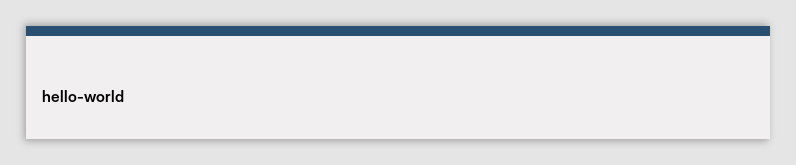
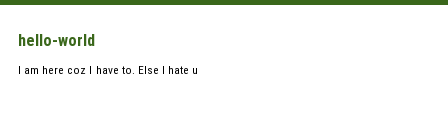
(124, 96) none -> [18,66,199,74] // I am here coz I have to. Else I hate u

